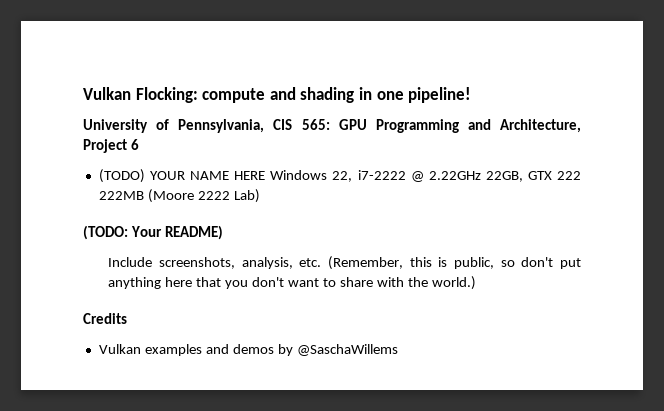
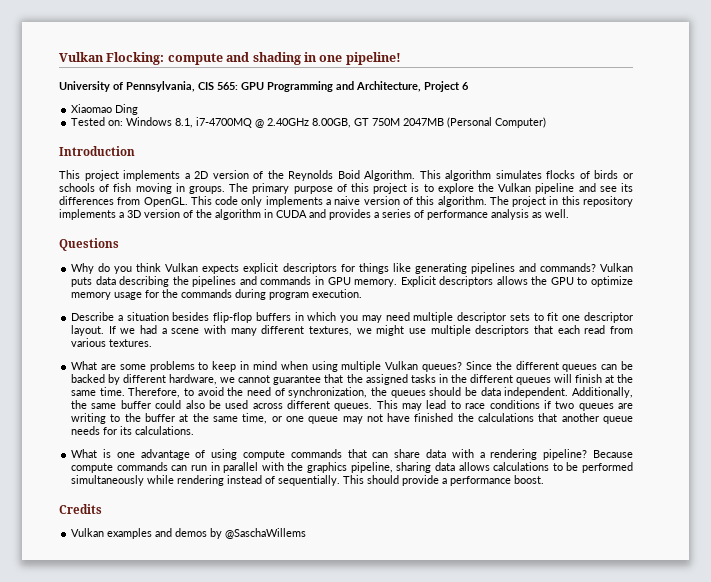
[98,169,582,183] [98,189,260,203] [83,225,224,240] [108,256,582,270] [108,276,476,290] (TODO) YOUR NAME HERE Windows 22, i7-2222 @ 2.22GHz 22GB, GTX 222 222MB (Moore 2222 Lab) // (TODO: Your README) // Include screenshots, analysis, etc. (Remember, this is public, so don't put anything here that you don't want to share with the world.) -> [71,104,139,115] [71,117,547,128] [59,146,135,156] [59,170,633,181] [59,183,633,194] [59,196,634,207] [59,209,569,220] [59,238,119,251] [71,263,633,274] [71,276,633,287] [71,289,363,300] [71,312,633,323] [71,325,633,336] [71,338,153,347] [71,361,634,372] [71,374,633,385] [71,387,634,398] [71,400,633,411] [71,413,633,424] [71,426,195,435] [71,449,633,460] [71,462,633,473] [71,475,545,486] Xiaomao Ding // Tested on: Windows 8.1, i7-4700MQ @ 2.40GHz 8.00GB, GT 750M 2047MB (Personal Computer) // Introduction // This project implements a 2D version of the Reynolds Boid Algorithm. This algorithm simulates flocks of birds or schools of fish moving in groups. The primary purpose of this project is to explore the Vulkan pipeline and see its differences from OpenGL. This code only implements a naive version of this algorithm. The project in this repository implements a 3D version of the algorithm in CUDA and provides a series of performance analysis as well. // Questions // Why do you think Vulkan expects explicit descriptors for things like generating pipelines and commands? Vulkan puts data describing the pipelines and commands in GPU memory. Explicit descriptors allows the GPU to optimize memory usage for the commands during program execution. // Describe a situation besides flip-flop buffers in which you may need multiple descriptor sets to fit one descriptor layout. If we had a scene with many different textures, we might use multiple descriptors that each read from various textures. // What are some problems to keep in mind when using multiple Vulkan queues? Since the different queues can be backed by different hardware, we cannot guarantee that the assigned tasks in the different queues will finish at the same time. Therefore, to avoid the need of synchronization, the queues should be data independent. Additionally, the same buffer could also be used across different queues. This may lead to race conditions if two queues are writing to the buffer at the same time, or one queue may not have finished the calculations that another queue needs for its calculations. // What is one advantage of using compute commands that can share data with a rendering pipeline? Because compute commands can run in parallel with the graphics pipeline, sharing data allows calculations to be performed simultaneously while rendering instead of sequentially. This should provide a performance boost.

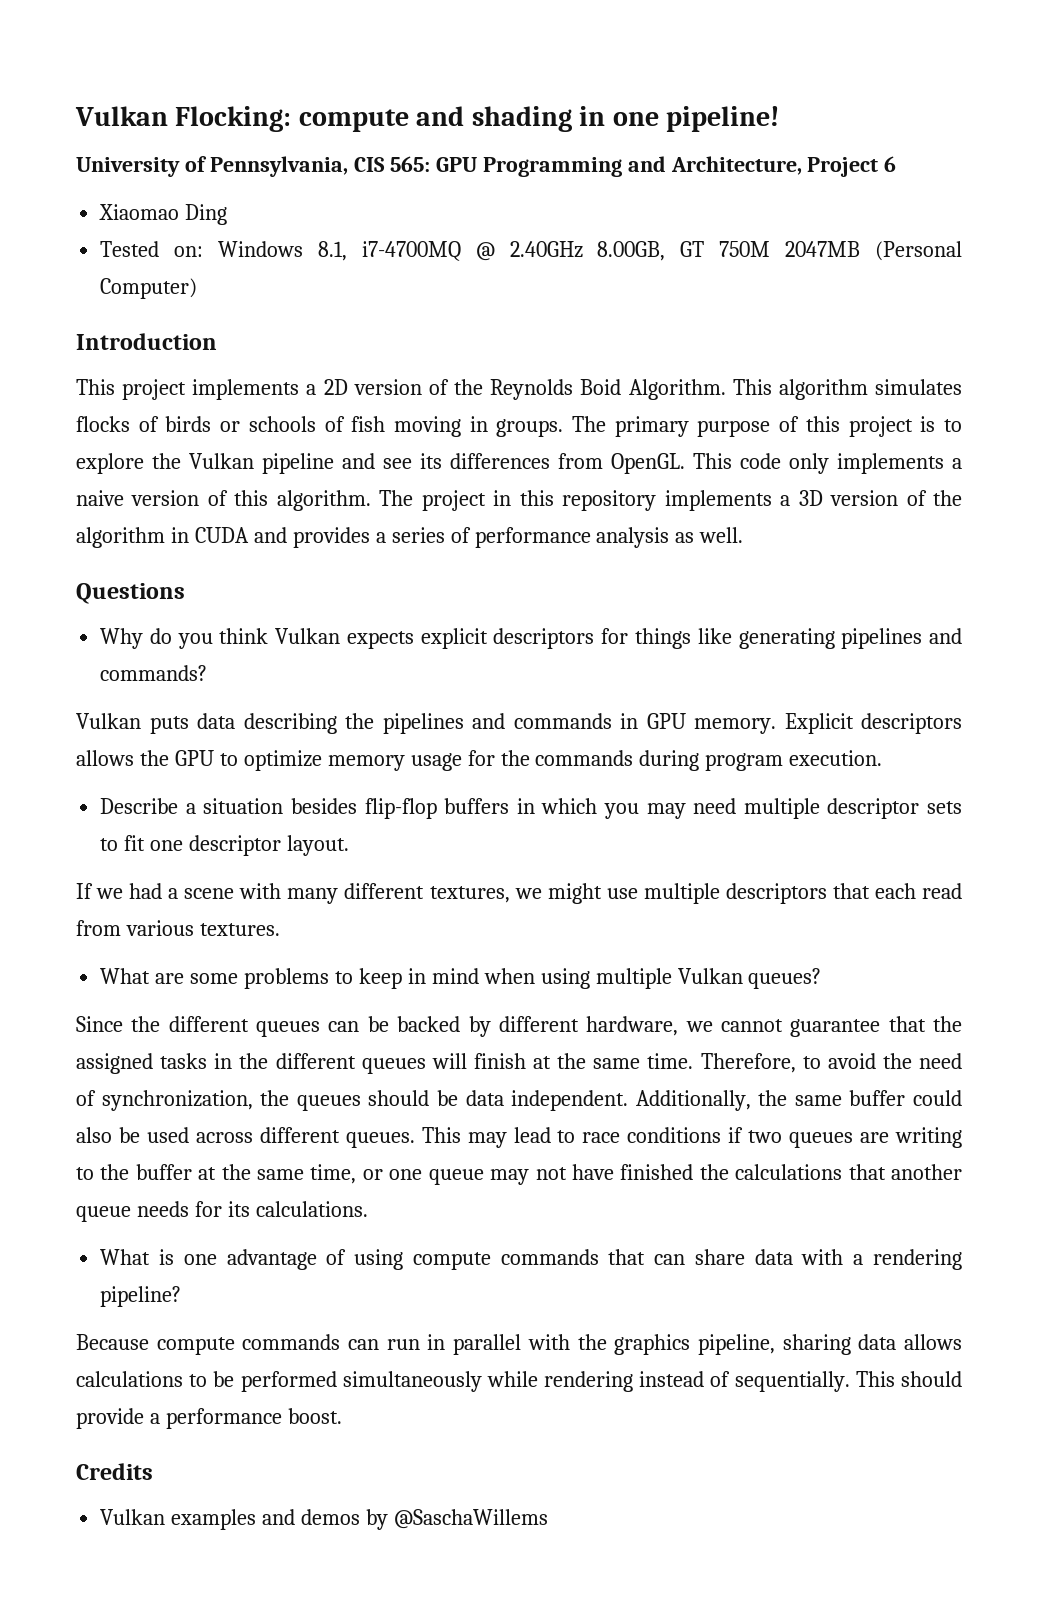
(596, 267) none -> (208, 673) //
(105, 330) none -> (349, 845) //
(463, 367) none -> (822, 978) //
(588, 454) none -> (182, 1296) //

